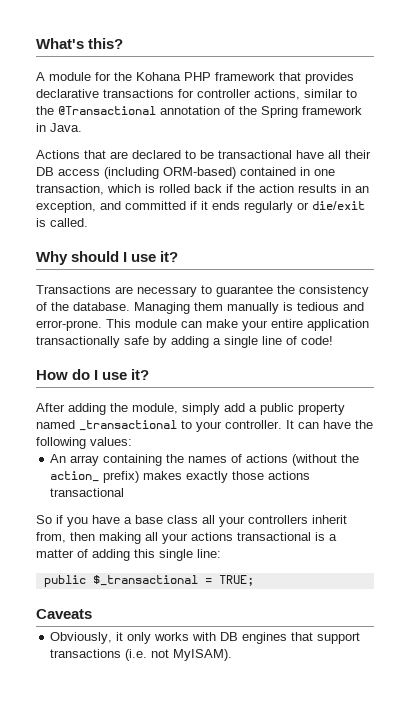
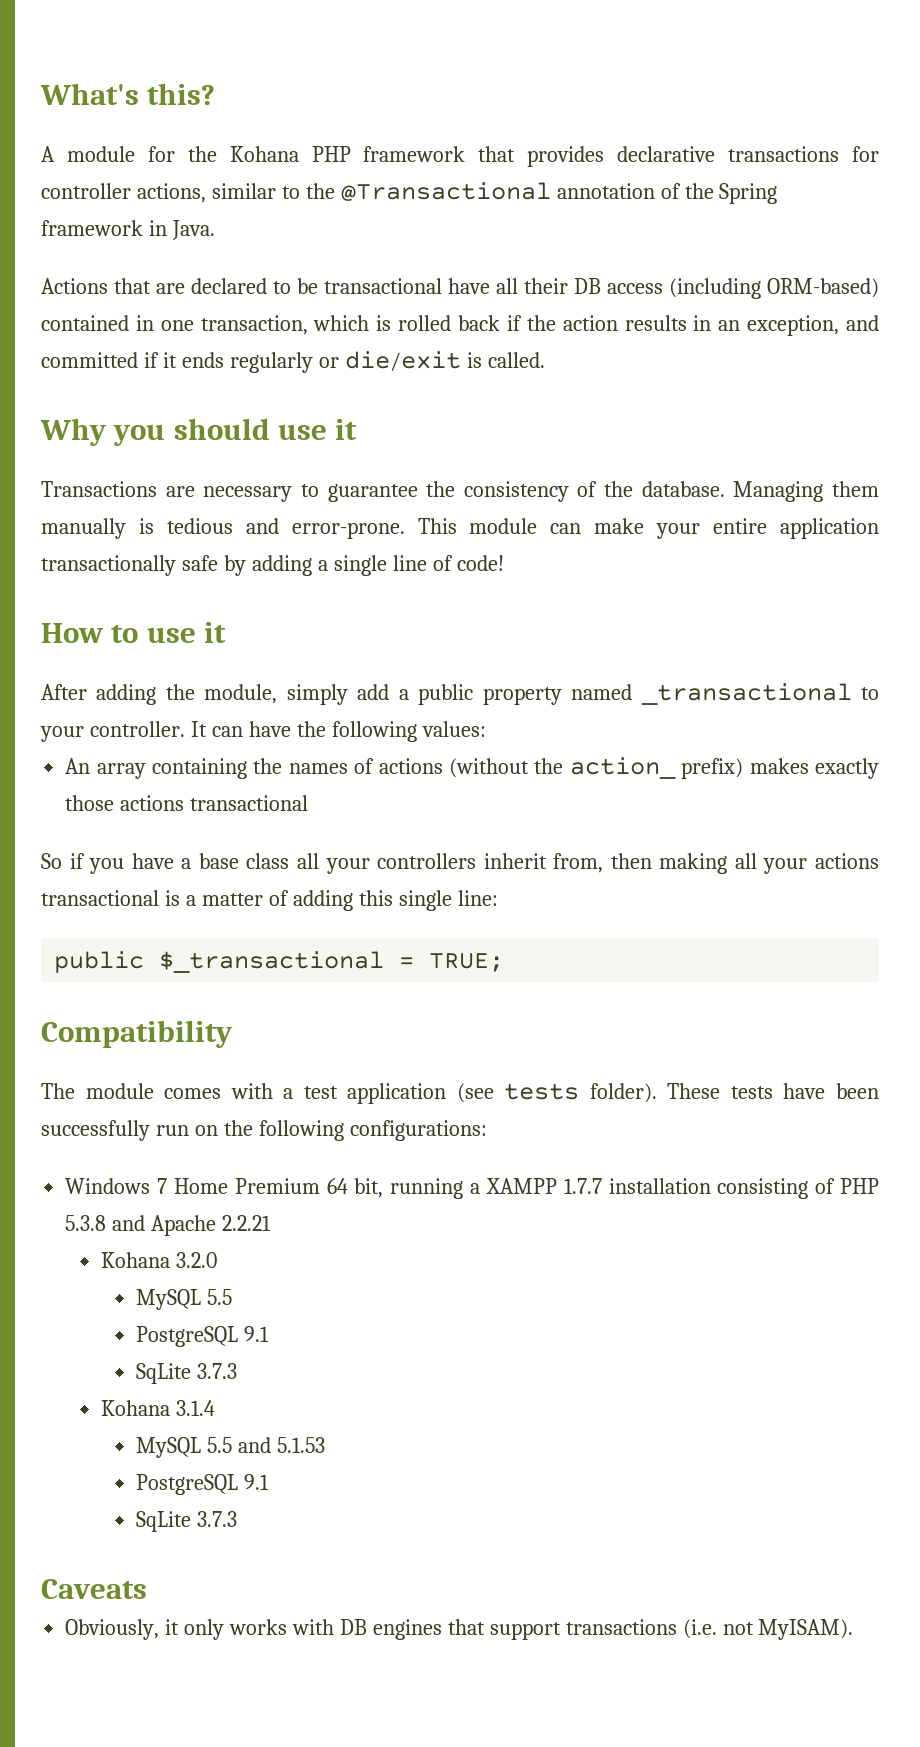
[71,251,179,262] should I use it? -> [113,418,358,446] you should use it
[72,369,150,380] do I use it? -> [111,622,227,643] to use it
(254, 580) none -> [41,1020,233,1048] [41,1083,880,1104] [41,1120,487,1141] [65,1178,879,1199] [65,1215,272,1236] [100,1252,217,1268] [136,1289,233,1310] [136,1326,270,1347] [136,1363,238,1384] [100,1400,215,1416] [136,1437,326,1458] [136,1474,270,1495] [136,1511,238,1532] // Compatibility // The module comes with a test application (see tests folder). These tests have been successfully run on the following configurations: // Windows 7 Home Premium 64 bit, running a XAMPP 1.7.7 installation consisting of PHP 5.3.8 and Apache 2.2.21 // Kohana 3.2.0 // MySQL 5.5 // PostgreSQL 9.1 // SqLite 3.7.3 // Kohana 3.1.4 // MySQL 5.5 and 5.1.53 // PostgreSQL 9.1 // SqLite 3.7.3

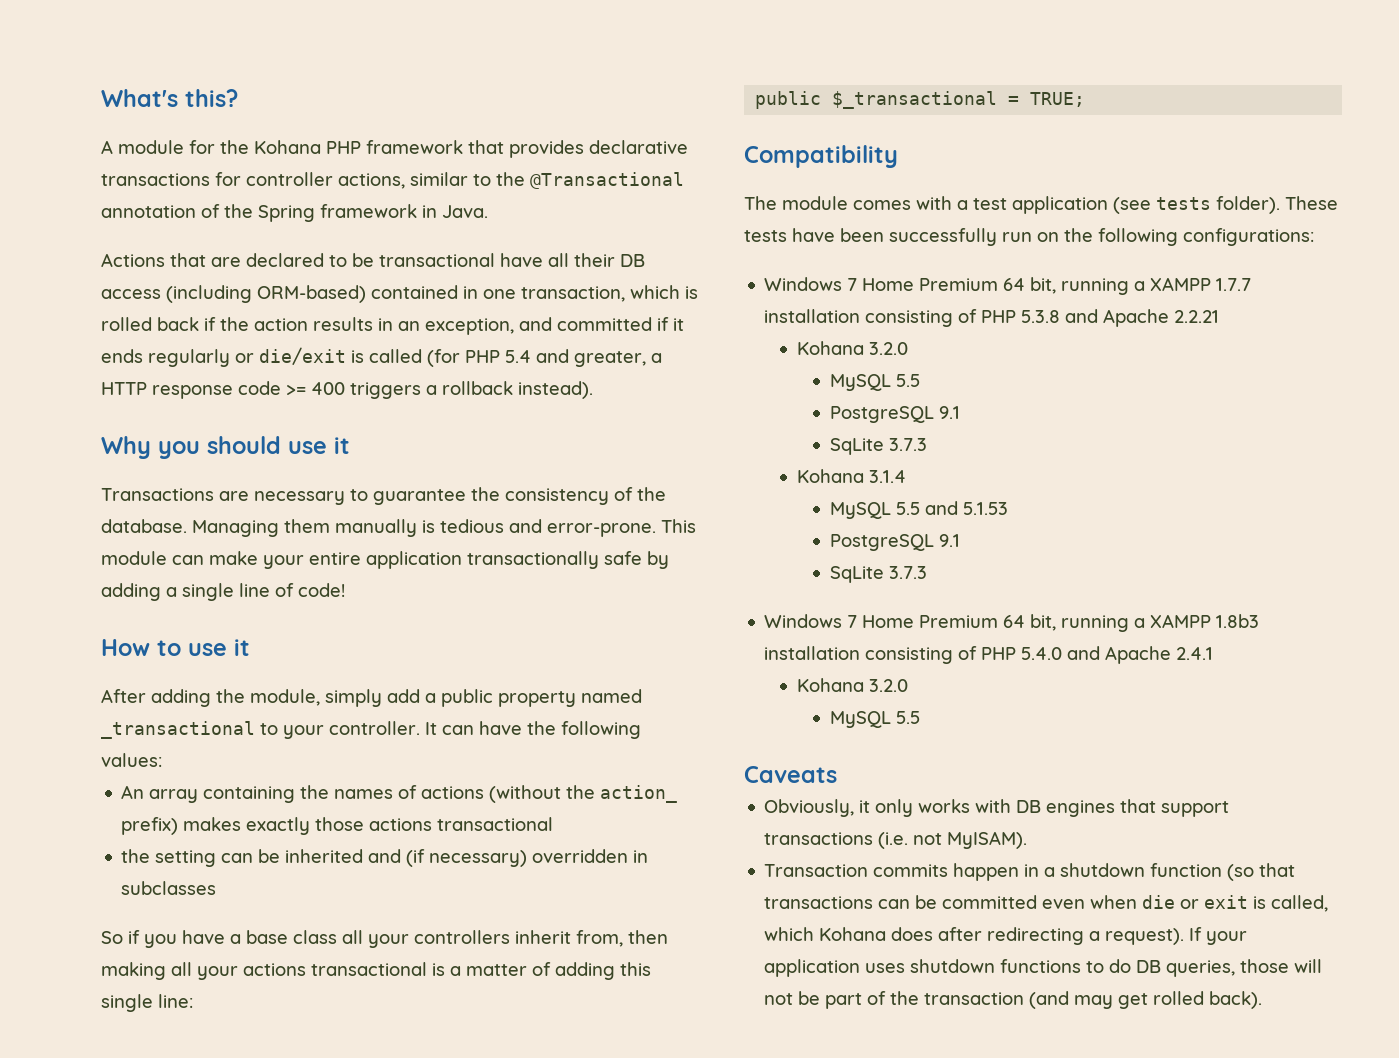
[487,352,545,368] called. -> [369,349,662,367] [101,381,593,399] called (for PHP 5.4 and greater, a HTTP response code >= 400 triggers a rollback instead).
(309, 803) none -> [121,849,649,867] [121,881,217,895] // the setting can be inherited and (if necessary) overridden in subclasses
(238, 1519) none -> [764,614,1260,632] [764,646,1214,664] [797,678,909,692] [829,711,920,728] // Windows 7 Home Premium 64 bit, running a XAMPP 1.8b3 installation consisting of PHP 5.4.0 and Apache 2.4.1 // Kohana 3.2.0 // MySQL 5.5
(854, 1629) none -> [764,863,1296,881] [764,895,1329,912] [764,927,1248,945] [764,959,1323,977] [764,991,1263,1009] // Transaction commits happen in a shutdown function (so that transactions can be committed even when die or exit is called, which Kohana does after redirecting a request). If your application uses shutdown functions to do DB queries, those will not be part of the transaction (and may get rolled back).

